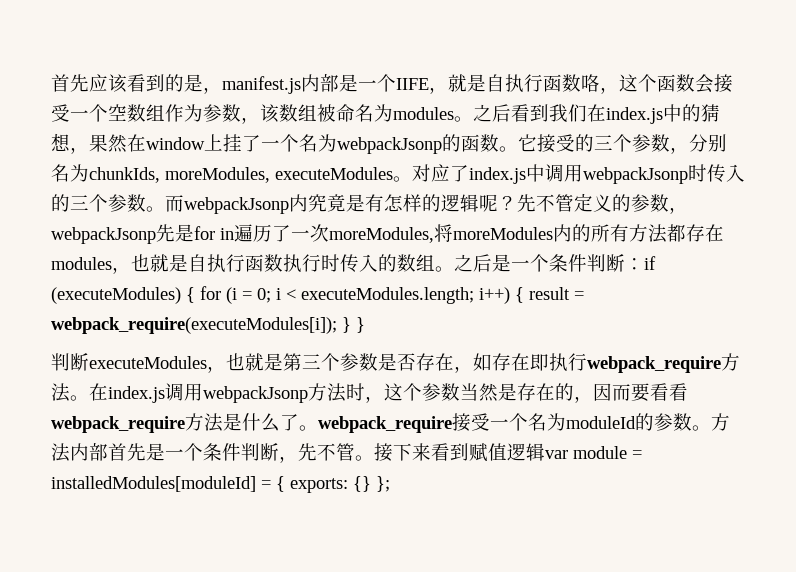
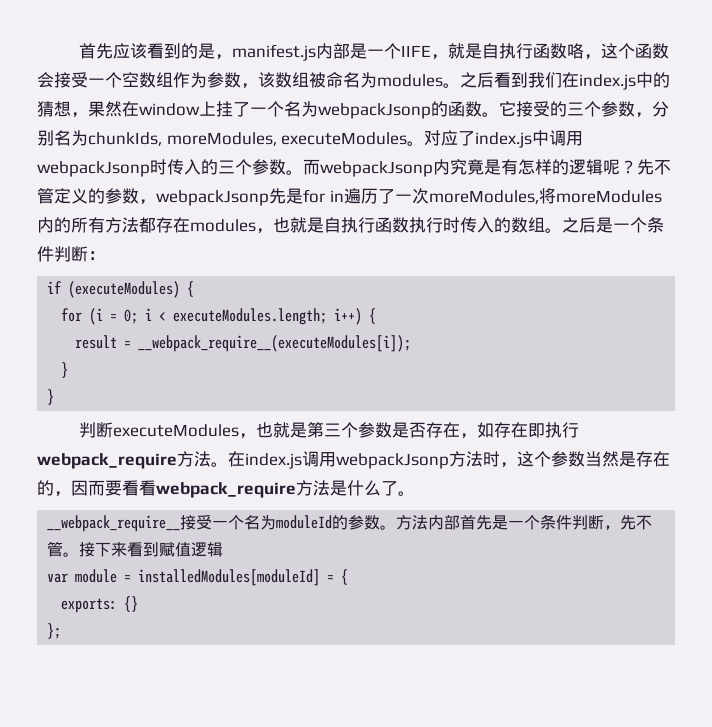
(644, 264) none -> (105, 255) //
(195, 295) none -> (195, 289) //
(524, 295) none -> (377, 316) //
[51,317,351,334] webpack_require(executeModules[i]); } -> [138,335,412,352] [61,362,69,378] __webpack_require__(executeModules[i]); // } //
[318,416,452,433] webpack_require -> [47,515,181,532] // __webpack_require__
(545, 452) none -> (224, 549) //
(285, 484) none -> (349, 577) //
(371, 484) none -> (139, 604) //

